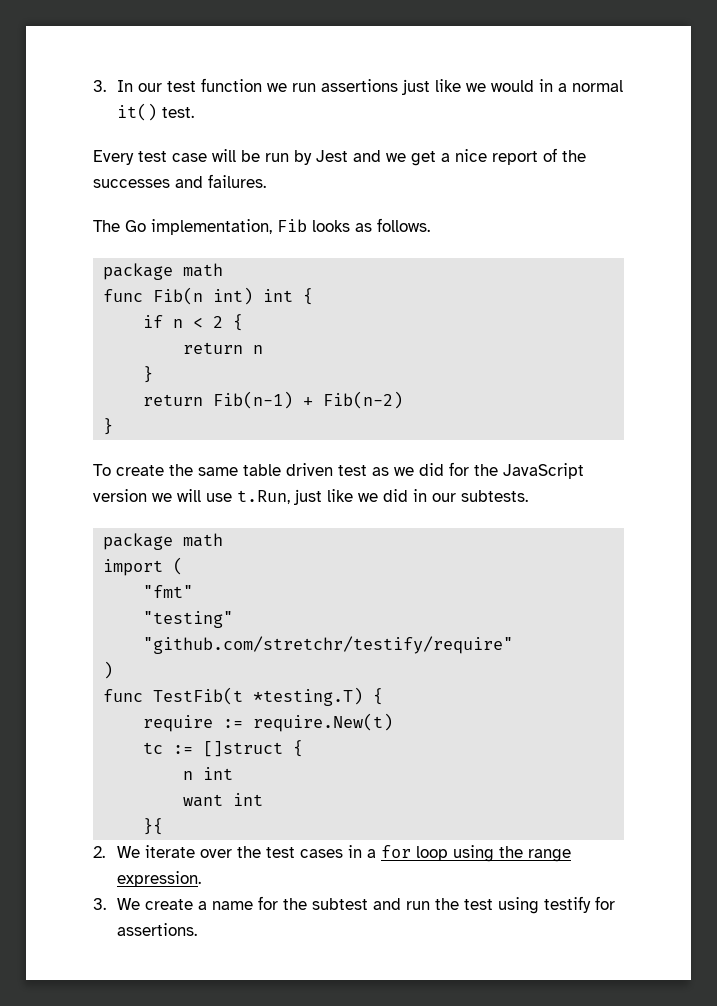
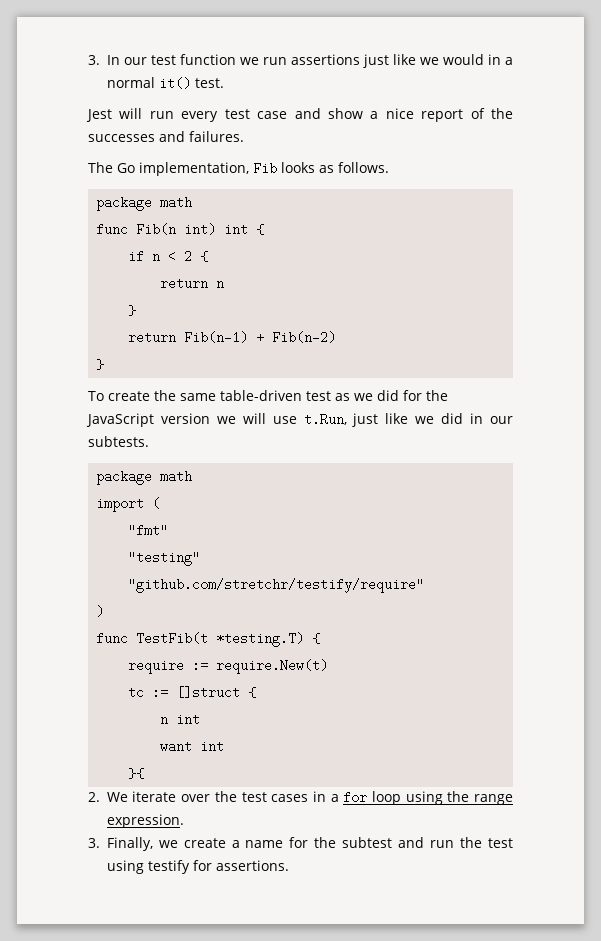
[93,149,436,166] Every test case will be run by Jest and we get -> [86,108,363,122] Jest will run every test case and show
[243,463,333,476] table driven -> [219,390,302,401] table-driven
[117,898,141,910] We -> [106,837,178,851] Finally, we

